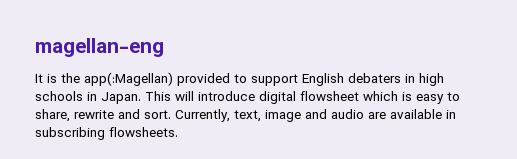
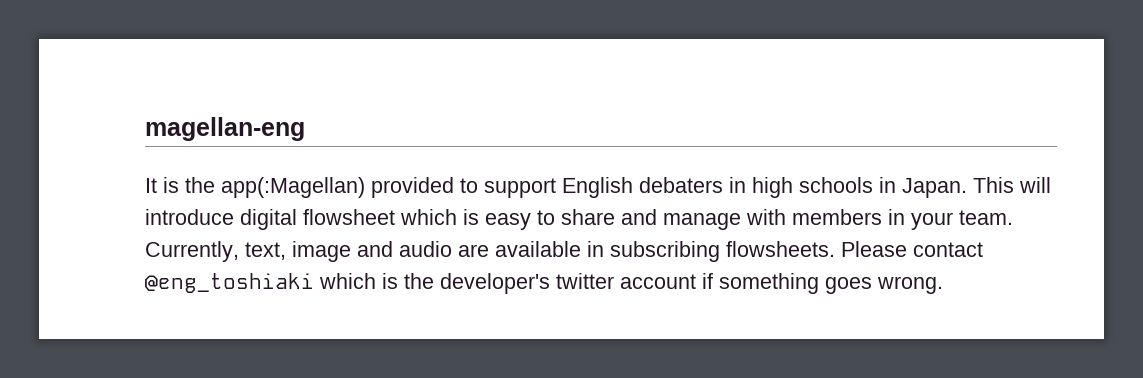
[35,109,171,122] share, rewrite and sort. -> [561,209,1013,230] share and manage with members in your team.
(178, 132) none -> [841,241,983,257] [145,273,943,294] Please contact @eng_toshiaki which is the developer's twitter account if something goes wrong.

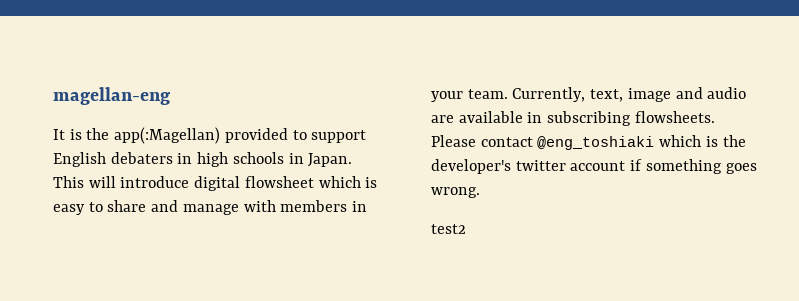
(943, 285) none -> [431,224,466,234] // test2

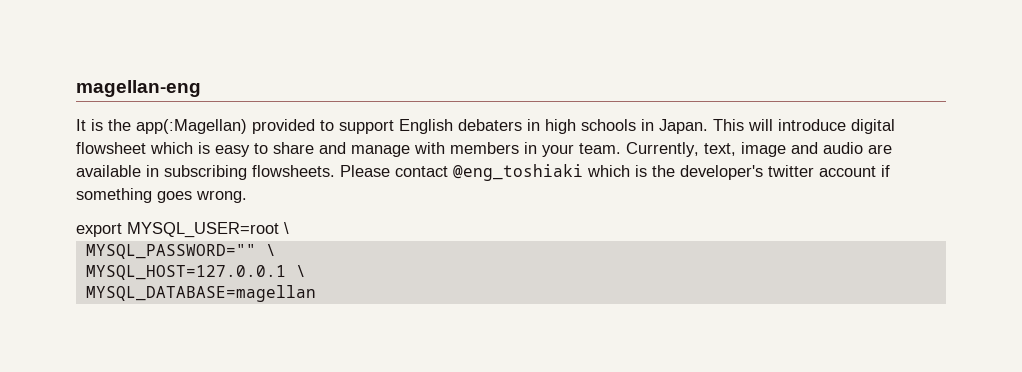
[431,224,466,234] test2 -> [76,222,289,238] [85,244,276,259] [85,265,306,280] [85,285,316,302] export MYSQL_USER=root \ // MYSQL_PASSWORD="" \ // MYSQL_HOST=127.0.0.1 \ // MYSQL_DATABASE=magellan

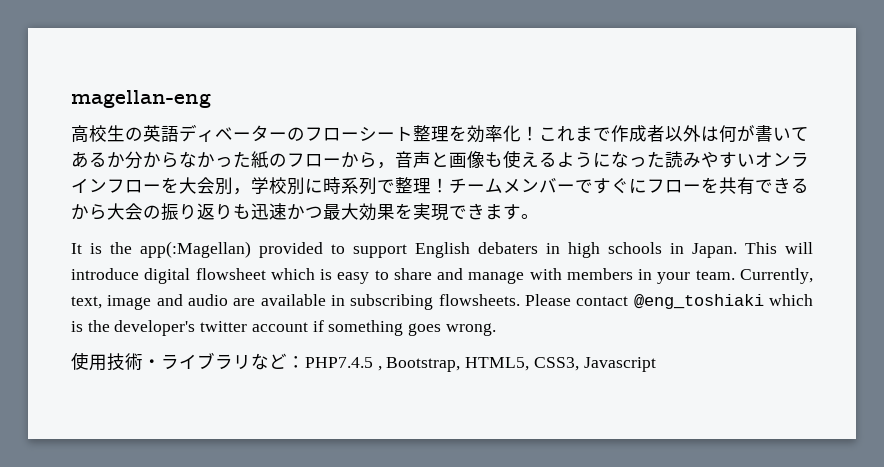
(201, 88) none -> [71,124,809,143] [71,150,809,169] [71,177,809,195] [71,203,539,221] // 高校生の英語ディベーターのフローシート整理を効率化！これまで作成者以外は何が書いてあるか分からなかった紙のフローから，音声と画像も使えるようになった読みやすいオンラインフローを大会別，学校別に時系列で整理！チームメンバーですぐにフローを共有できるから大会の振り返りも迅速かつ最大効果を実現できます。
[76,222,289,238] [85,244,276,259] [85,265,306,280] [85,285,316,302] export MYSQL_USER=root \ // MYSQL_PASSWORD="" \ // MYSQL_HOST=127.0.0.1 \ // MYSQL_DATABASE=magellan -> [71,352,656,372] 使用技術・ライブラリなど：PHP7.4.5 , Bootstrap, HTML5, CSS3, Javascript

